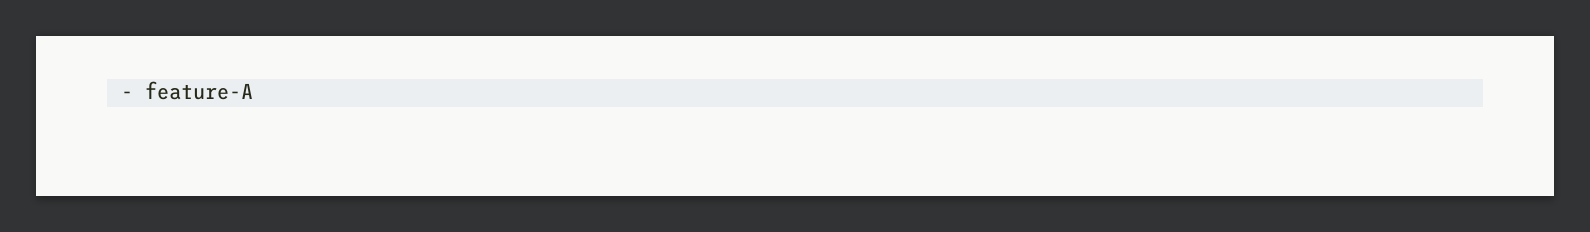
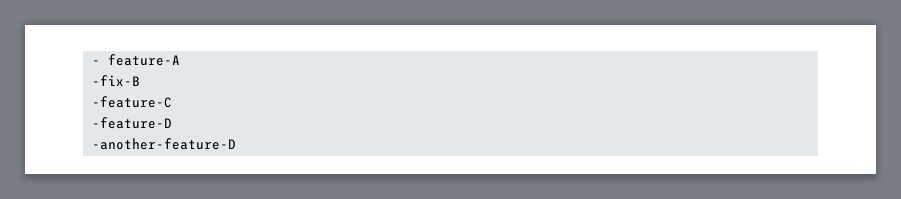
(253, 90) none -> [91,75,140,86] [91,96,172,108] [91,117,172,129] [91,138,236,150] // -fix-B // -feature-C // -feature-D // -another-feature-D

